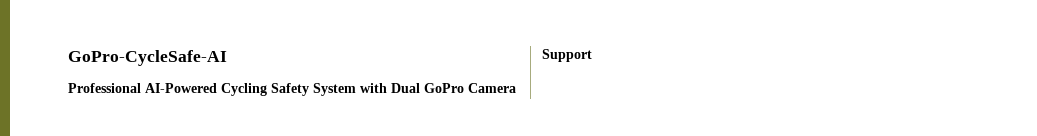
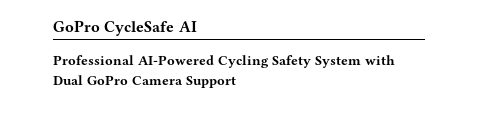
[68,50,227,66] GoPro-CycleSafe-AI -> [53,20,197,36] GoPro CycleSafe AI

